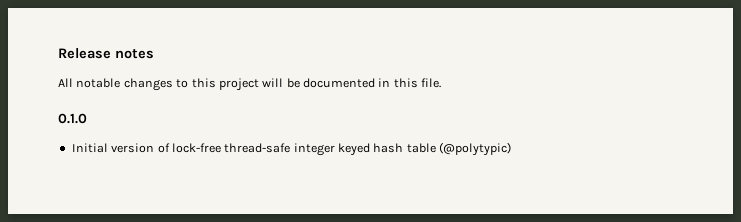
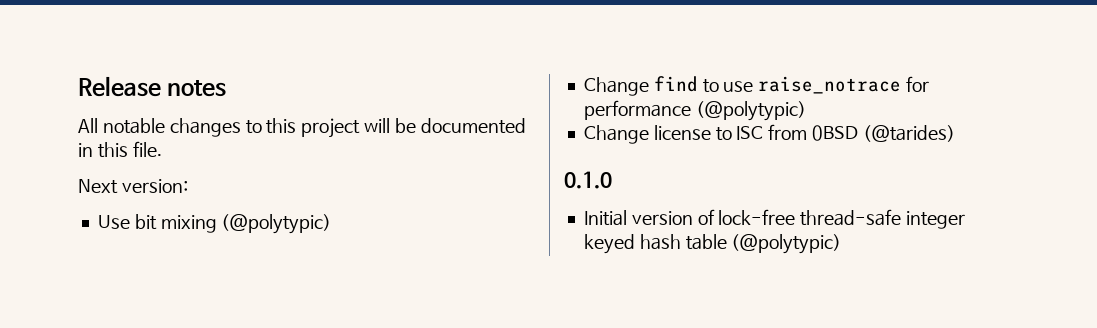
(442, 83) none -> [78,179,188,194] [97,214,332,234] [583,76,930,96] [583,100,806,121] [583,124,955,144] // Next version: // Use bit mixing (@polytypic) // Change find to use raise_notrace for performance (@polytypic) // Change license to ISC from 0BSD (@tarides)

